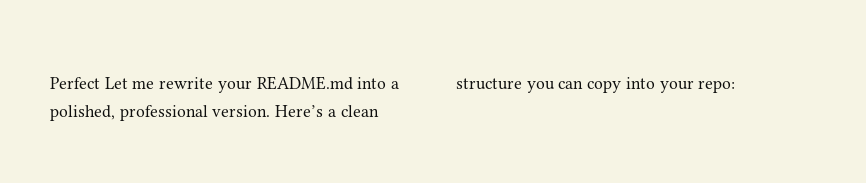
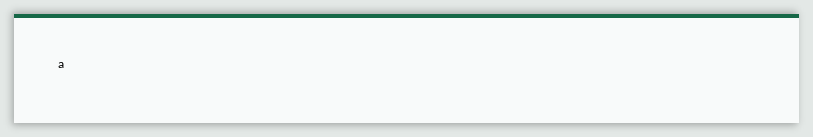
[50,76,400,93] [50,105,379,121] [456,77,736,93] Perfect Let me rewrite your README.md into a polished, professional version. Here’s a clean structure you can copy into your repo: -> [58,62,64,68] a

